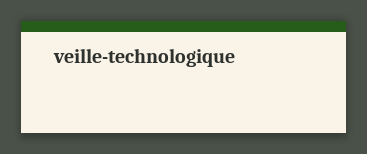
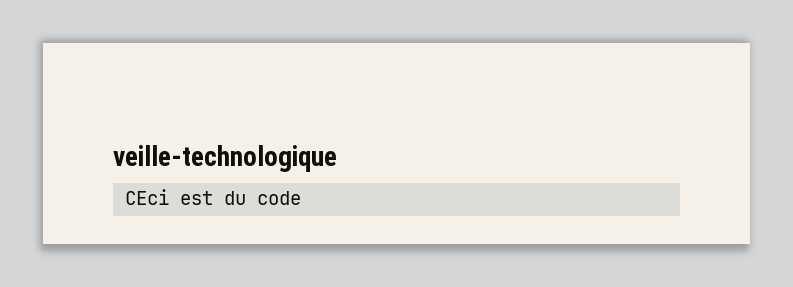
(235, 57) none -> [125,189,302,205] // CEci est du code

